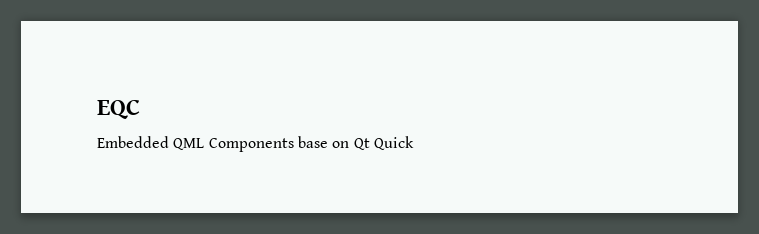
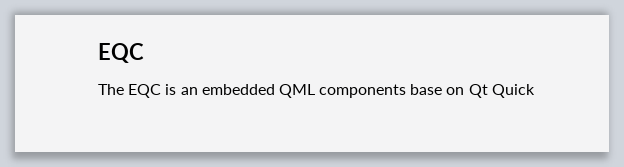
[97,136,294,152] Embedded QML Components -> [98,84,407,98] The EQC is an embedded QML components

